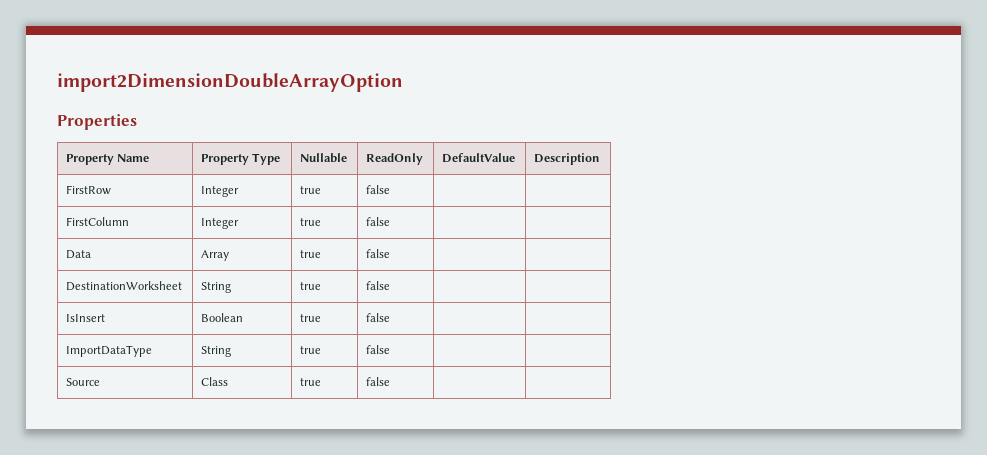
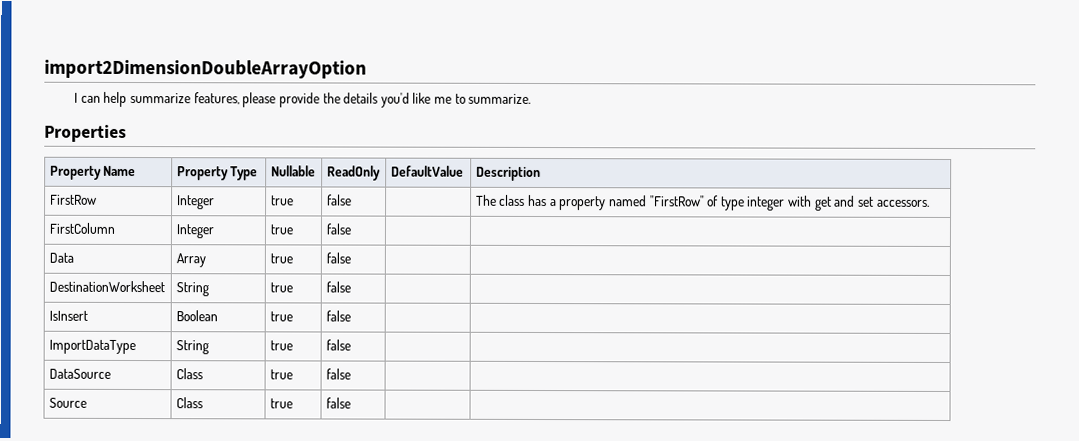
(403, 82) none -> [73,91,532,108] // I can help summarize features, please provide the details you'd like me to summarize.
(391, 189) none -> [475,194,930,211] The class has a property named "FirstRow" of type integer with get and set accessors.
(391, 349) none -> [48,368,111,379] [175,368,203,380] [269,369,293,380] [325,368,351,380] // DataSource | Class | true | false | |

